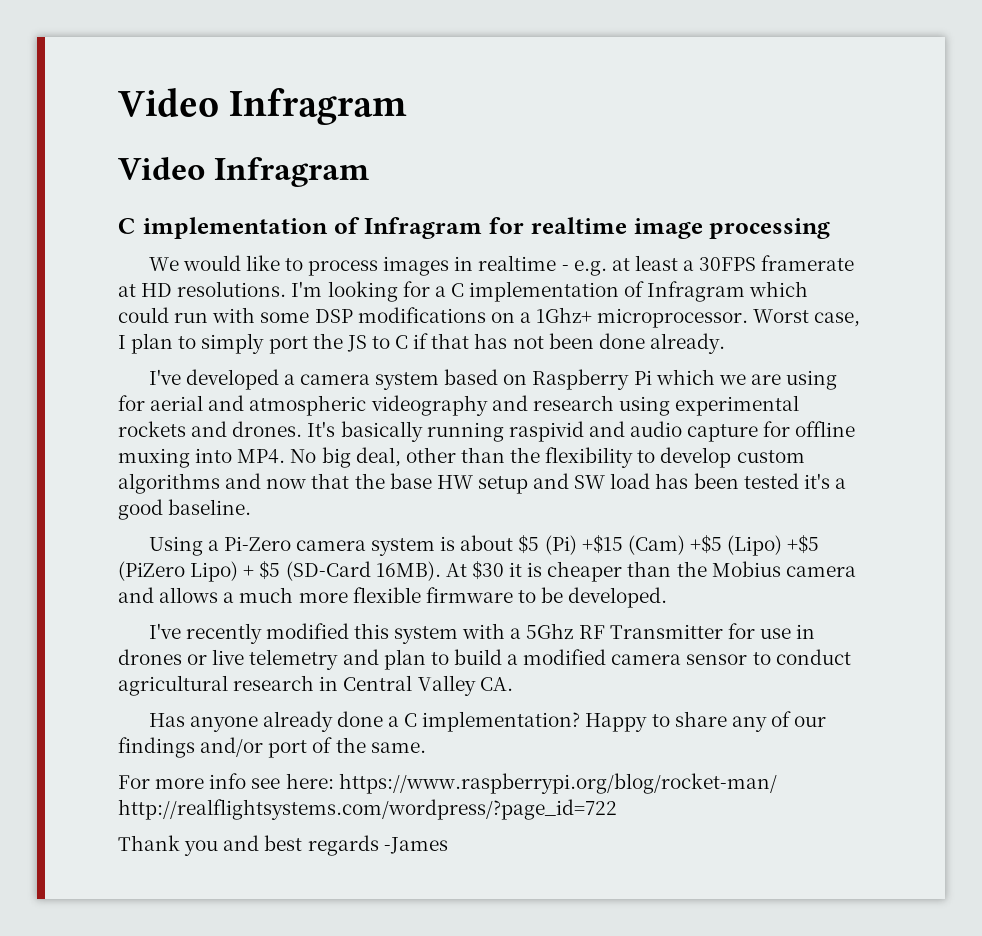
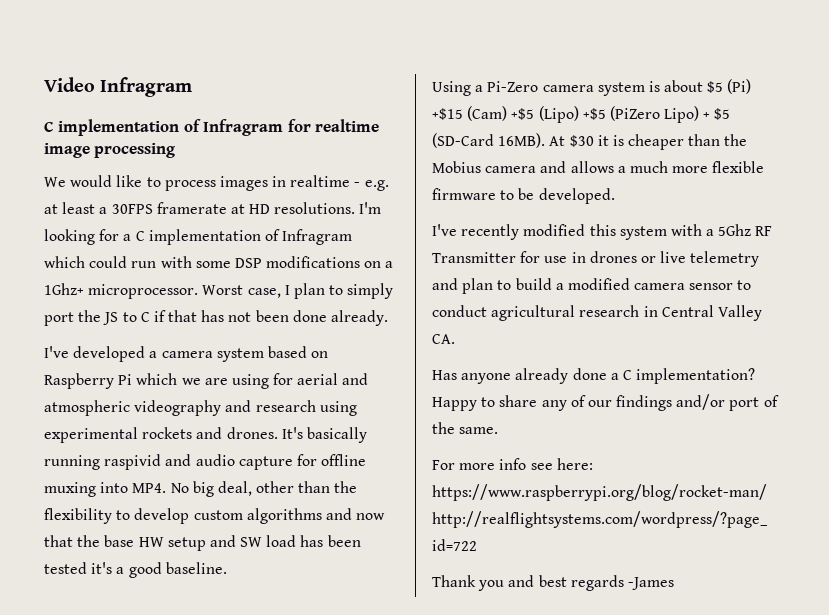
[118,88,408,125] [118,157,370,187] Video Infragram // Video Infragram -> [44,77,193,97] Video Infragram

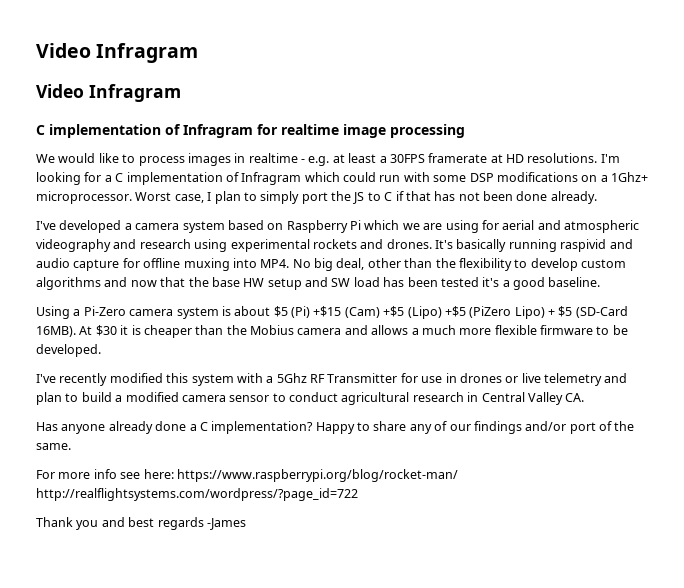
[44,77,193,97] Video Infragram -> [36,43,199,63] [36,84,181,102] Video Infragram // Video Infragram

